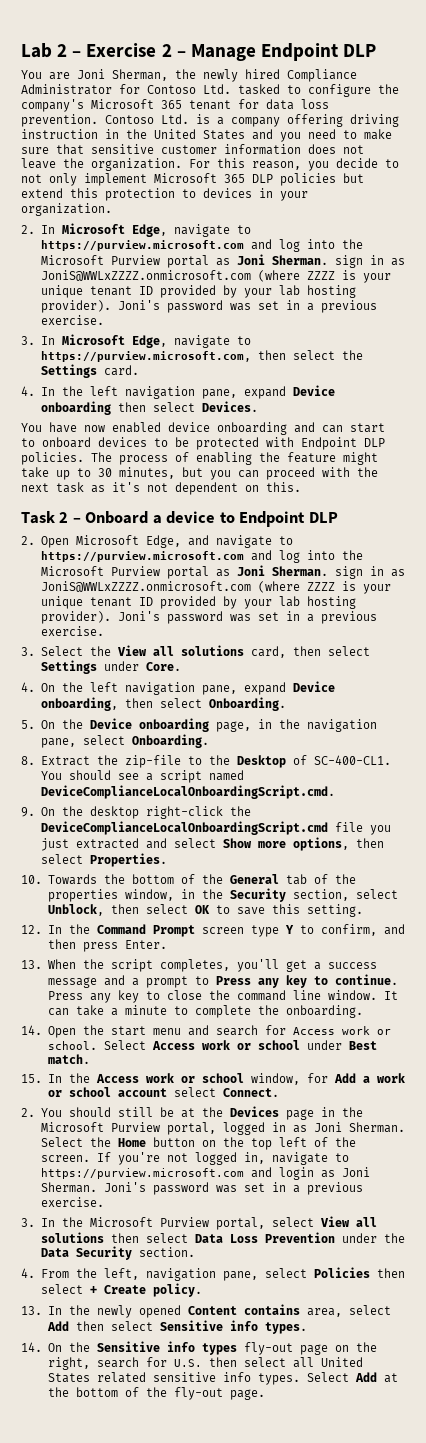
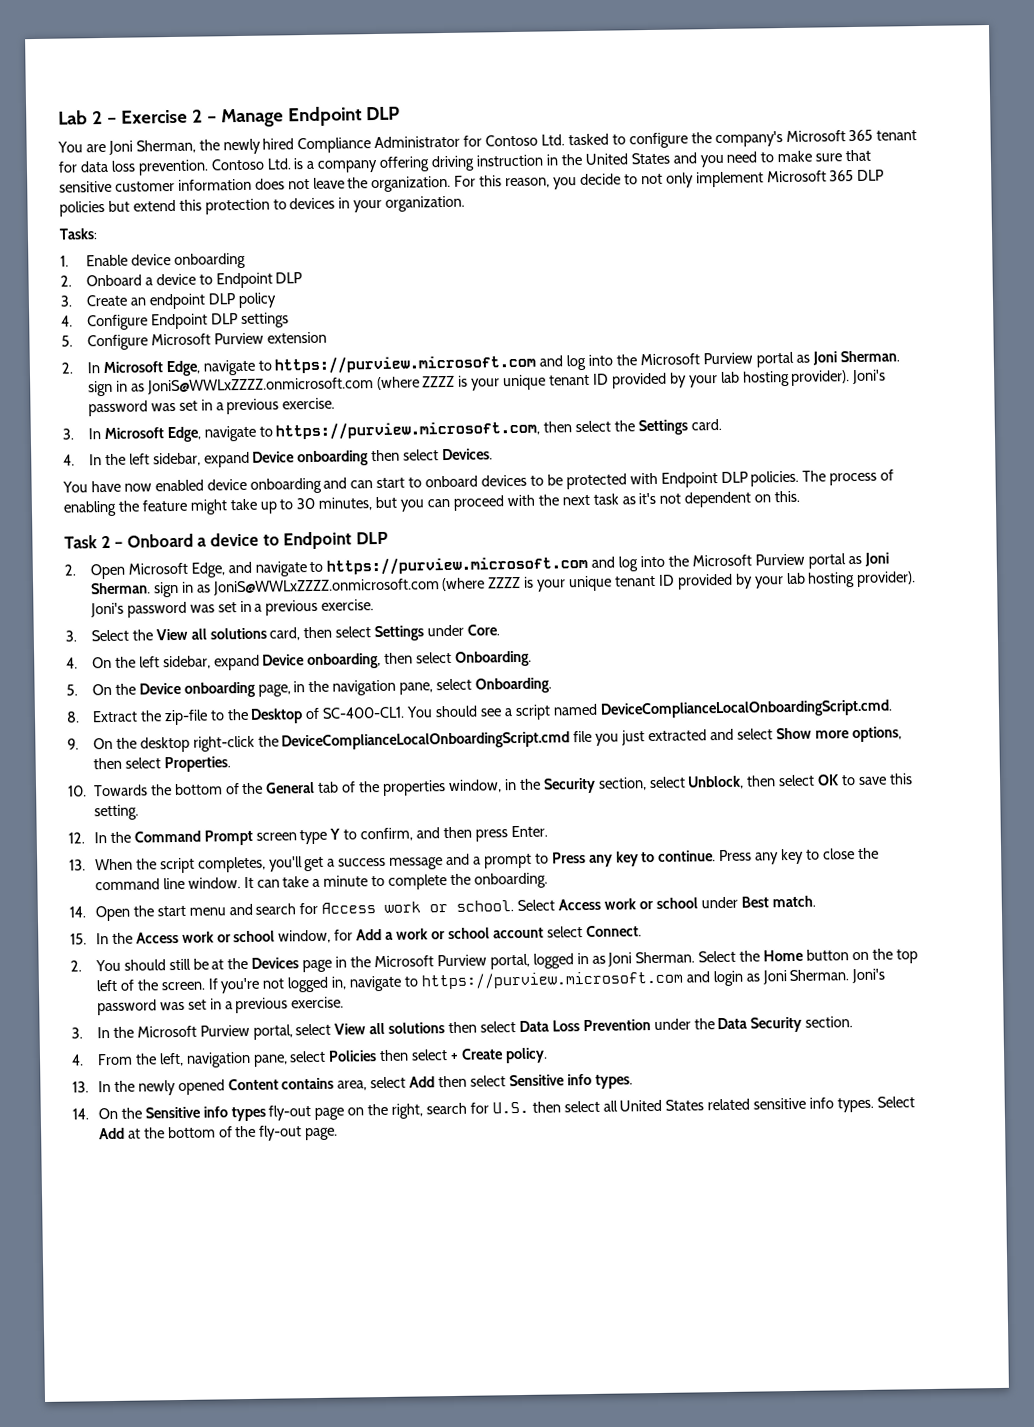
(112, 209) none -> [59,228,98,240] [60,252,246,269] [60,272,303,289] [60,292,277,310] [61,312,289,331] [61,331,327,351] // Tasks: // 1. Enable device onboarding // 2. Onboard a device to Endpoint DLP // 3. Create an endpoint DLP policy // 4. Configure Endpoint DLP settings // 5. Configure Microsoft Purview extension
[124,386,237,399] navigation pane, -> [152,452,201,467] sidebar,
[124,682,237,695] navigation pane, -> [162,655,211,670] sidebar,

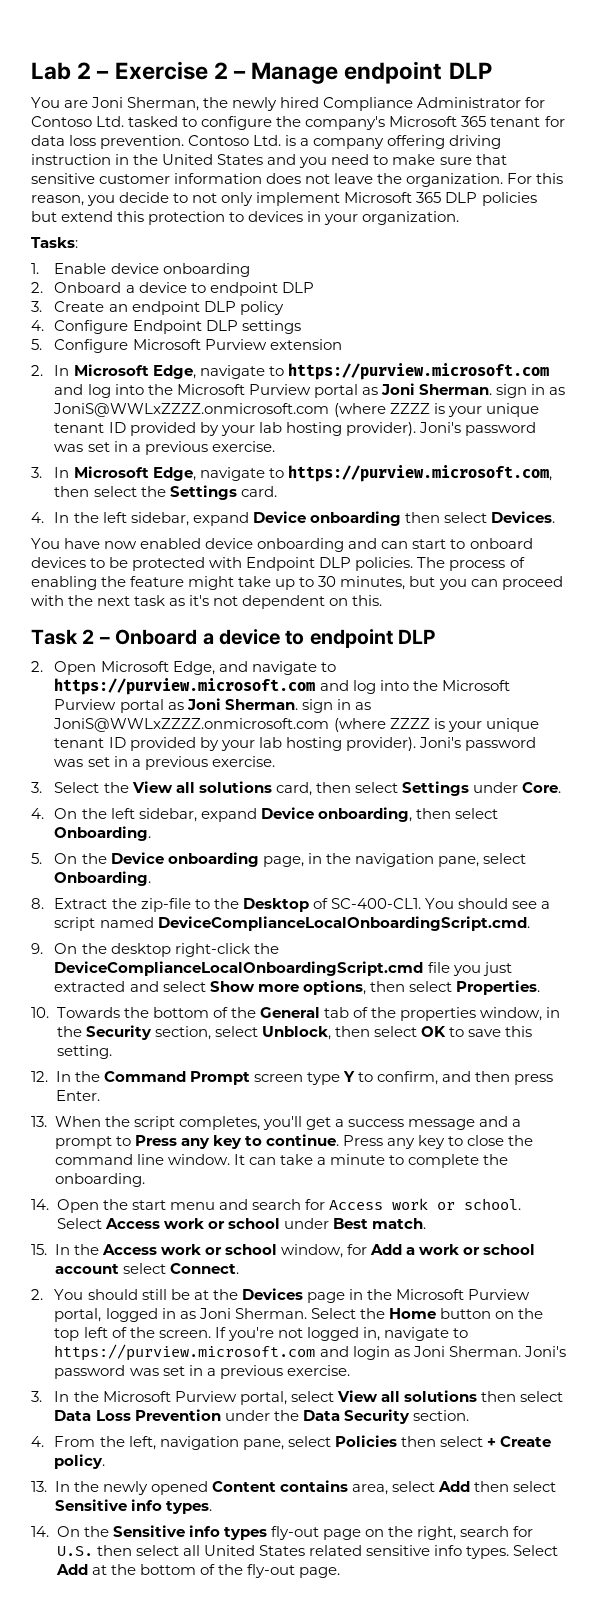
[287,106,362,127] Endpoint -> [344,61,443,84] endpoint
[215,272,273,289] Endpoint -> [209,282,278,296] endpoint
[283,531,353,550] Endpoint -> [309,629,393,648] endpoint

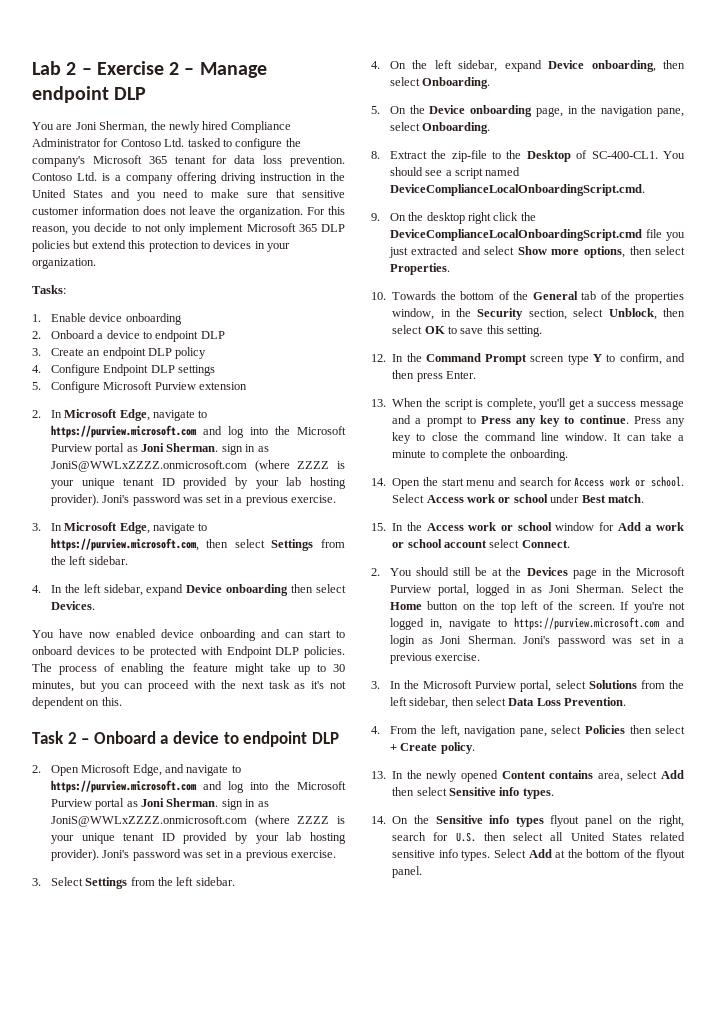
[140,485,277,500] the Settings card. -> [271,539,345,551] [50,556,128,565] Settings from the left sidebar.
[103,781,561,796] the View all solutions card, then select Settings under Core. -> [85,877,235,889] Settings from the left sidebar.
[174,943,250,957] right-click -> [468,212,519,224] right click
[178,1116,260,1130] completes, -> [475,398,536,410] is complete,
[280,1244,343,1258] window, -> [555,522,595,531] window
[336,1390,563,1402] [54,1409,469,1424] View all solutions then select Data Loss Prevention under the Data Security section. -> [588,680,684,689] [389,697,627,709] Solutions from the left sidebar, then select Data Loss Prevention.
[270,1526,361,1540] fly-out page -> [550,815,614,827] flyout panel
[246,1564,340,1578] fly-out page. -> [656,849,685,861] [392,866,423,878] flyout panel.

